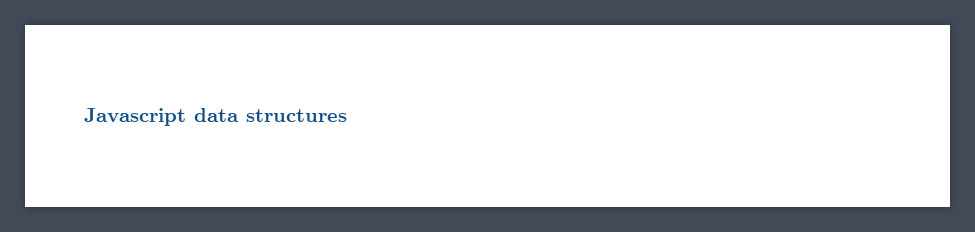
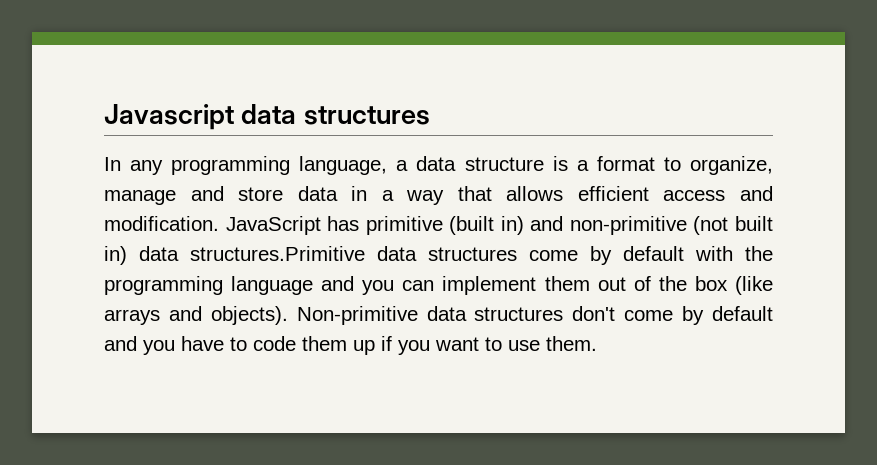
(347, 115) none -> [104,156,773,175] [104,186,773,205] [104,216,773,235] [104,246,773,265] [104,276,773,295] [104,306,774,325] [104,336,597,355] // In any programming language, a data structure is a format to organize, manage and store data in a way that allows efficient access and modification. JavaScript has primitive (built in) and non-primitive (not built in) data structures.Primitive data structures come by default with the programming language and you can implement them out of the box (like arrays and objects). Non-primitive data structures don't come by default and you have to code them up if you want to use them.

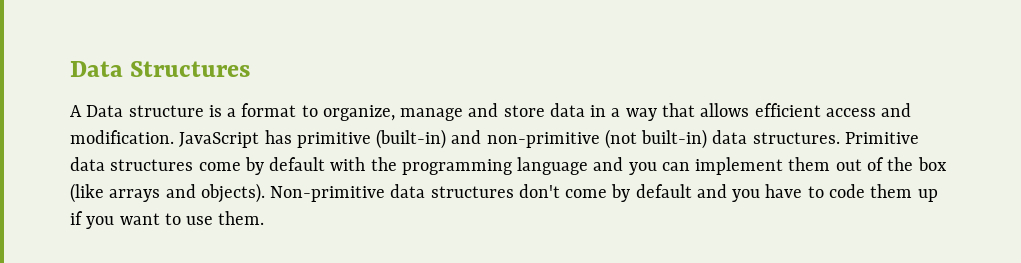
[104,104,430,130] [104,156,457,175] Javascript data structures // In any programming language, a data -> [70,61,251,77] [70,105,124,117] Data Structures // A Data
[449,216,524,235] (built in) -> [376,129,447,149] (built-in)
[734,216,773,231] [104,246,365,265] built in) data structures.Primitive -> [641,129,919,149] built-in) data structures. Primitive

